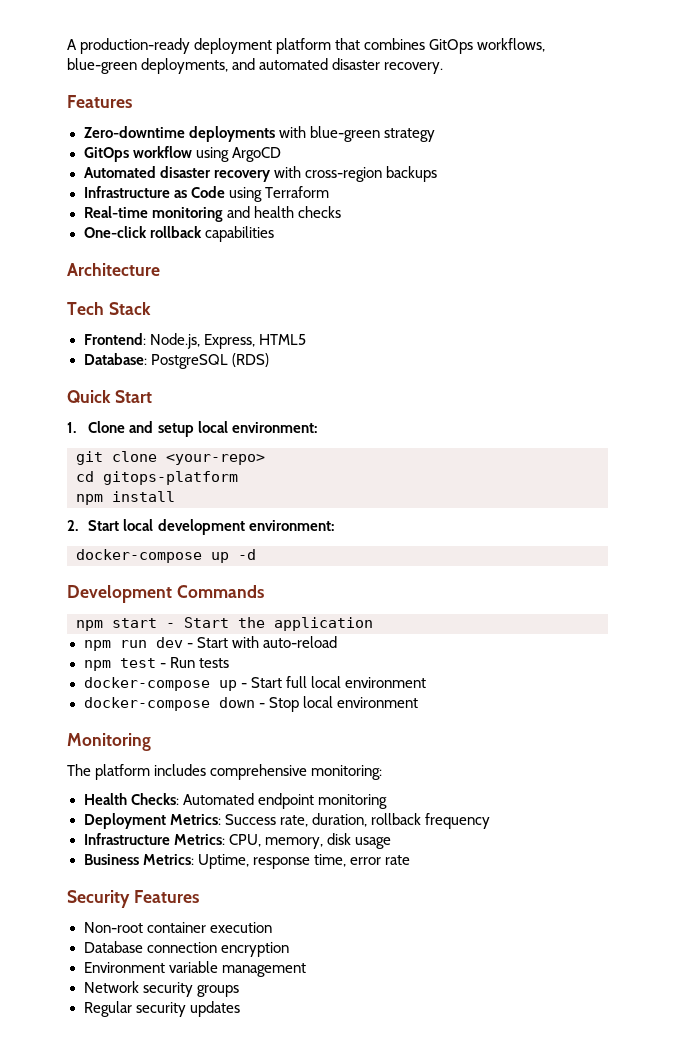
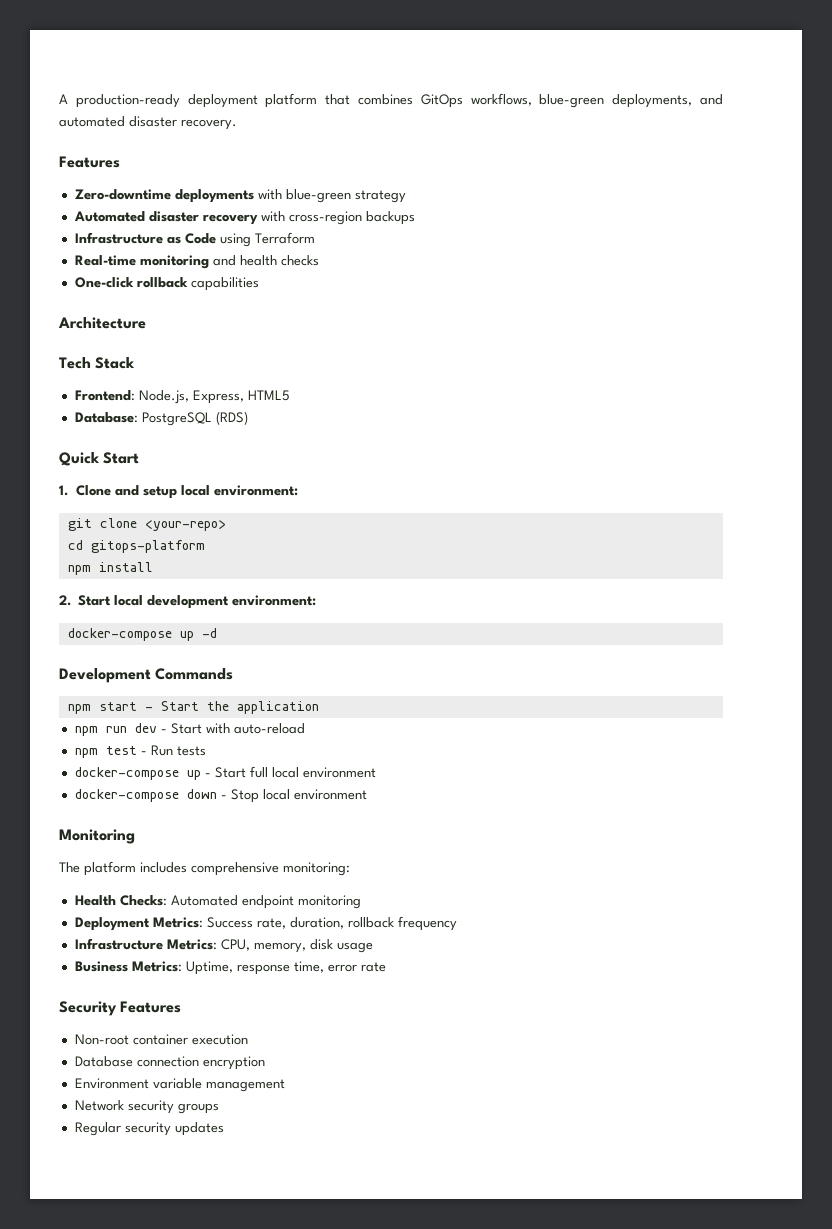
[83,146,281,162] // GitOps workflow using ArgoCD -> (406, 196) none

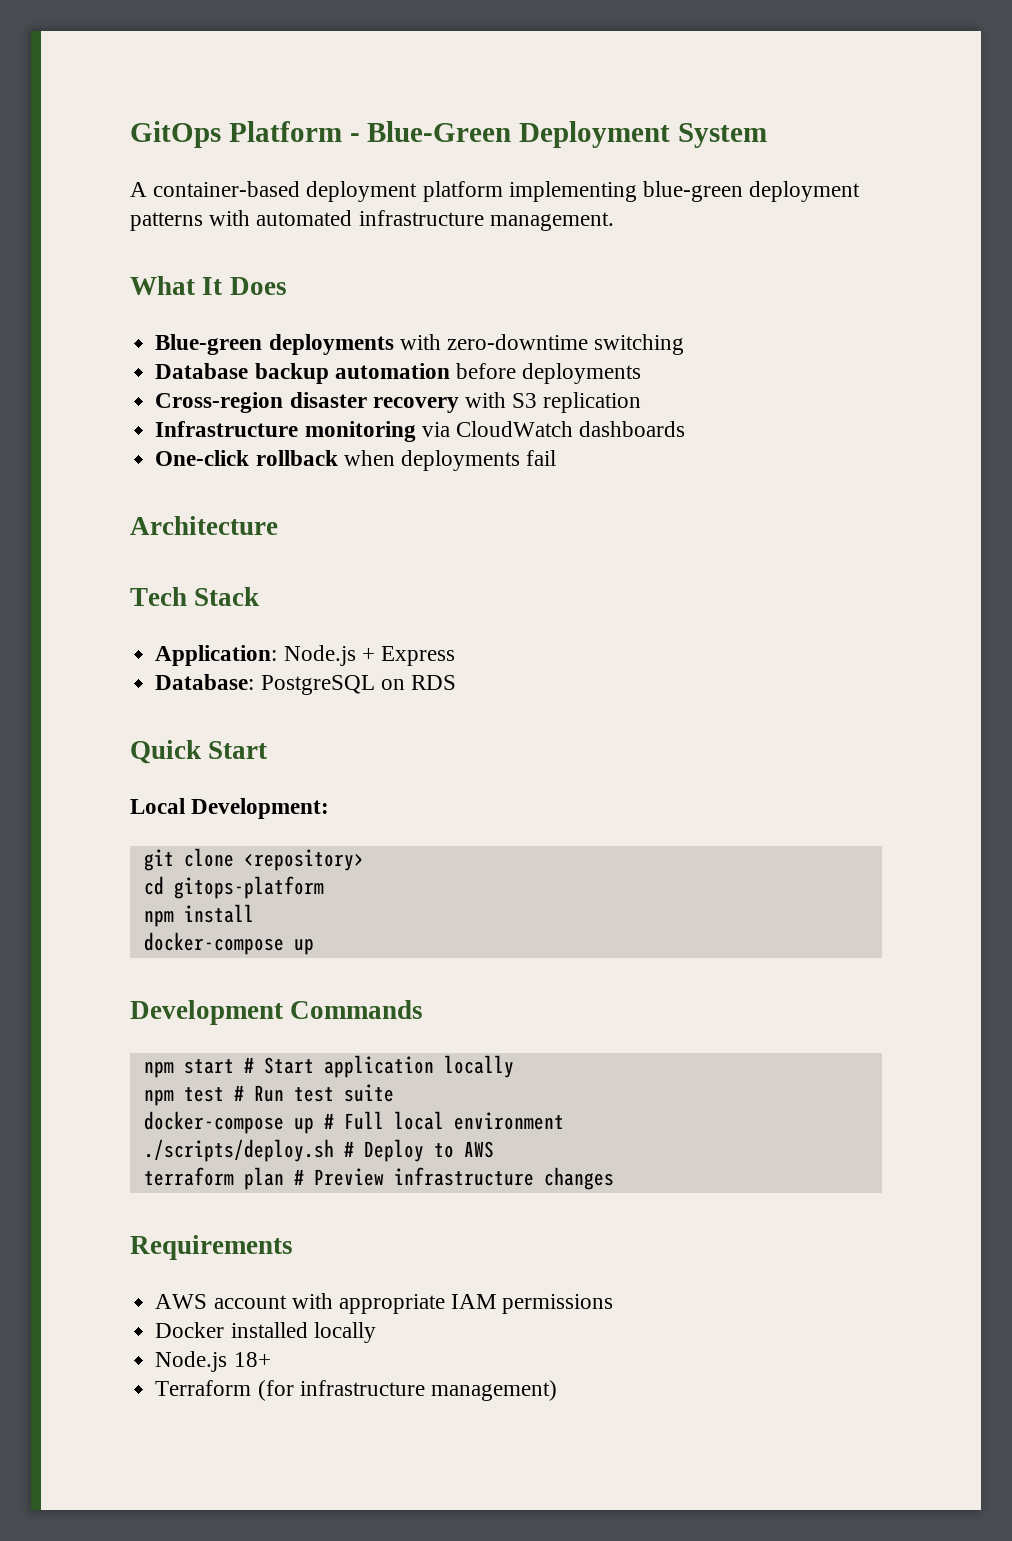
[59,93,723,108] [59,116,237,130] [59,156,120,168] [74,189,406,203] [73,211,145,222] A production-ready deployment platform that combines GitOps workflows, blue-green deployments, and automated disaster recovery. // Features // Zero-downtime deployments with blue-green strategy // Automated -> [130,121,768,148] [130,181,861,202] [130,210,614,231] [130,276,287,295] [155,334,685,355] [155,363,642,384] [155,392,284,413] GitOps Platform - Blue-Green Deployment System // A container-based deployment platform implementing blue-green deployment patterns with automated infrastructure management. // What It Does // Blue-green deployments with zero-downtime switching // Database backup automation before deployments // Cross-region
[288,211,415,225] [74,232,315,247] [74,255,319,269] cross-region backups // Infrastructure as Code using Terraform // Real-time monitoring and health checks -> [512,392,642,413] [155,421,686,442] S3 replication // Infrastructure monitoring via CloudWatch dashboards
[190,277,259,291] capabilities -> [343,450,557,471] when deployments fail
[74,390,290,404] Frontend: Node.js, Express, HTML5 -> [155,645,455,666] Application: Node.js + Express
[215,411,248,425] (RDS) -> [380,675,456,690] on RDS
[59,485,298,499] 1. Clone and setup local environment: -> [130,798,330,819] Local Development:
[144,520,226,531] <your-repo> -> [243,849,364,871] <repository>
[59,595,317,609] [67,628,217,641] // 2. Start local development environment: // docker-compose up -d -> [143,932,314,955] // docker-compose up
[144,701,319,714] [74,723,305,736] [74,745,206,758] [74,766,376,780] [74,789,367,803] [59,829,135,844] [59,861,350,876] [74,895,361,909] [74,916,457,931] [74,938,373,953] [74,961,386,975] [59,1001,182,1016] [74,1034,248,1045] [74,1056,265,1070] [74,1078,285,1092] [74,1100,219,1114] [74,1122,224,1136] - Start the application // npm run dev - Start with auto-reload // npm test - Run tests // docker-compose up - Start full local environment // docker-compose down - Stop local environment // Monitoring // The platform includes comprehensive monitoring: // Health Checks: Automated endpoint monitoring // Deployment Metrics: Success rate, duration, rollback frequency // Infrastructure Metrics: CPU, memory, disk usage // Business Metrics: Uptime, response time, error rate // Security Features // Non-root container execution // Database connection encryption // Environment variable management // Network security groups // Regular security updates -> [243,1055,514,1078] [143,1084,394,1106] [143,1111,564,1134] [143,1139,494,1162] [143,1167,614,1190] [130,1235,293,1260] [155,1293,614,1314] [155,1322,376,1343] [155,1351,271,1372] [155,1380,557,1401] # Start application locally // npm test # Run test suite // docker-compose up # Full local environment // ./scripts/deploy.sh # Deploy to AWS // terraform plan # Preview infrastructure changes // Requirements // AWS account with appropriate IAM permissions // Docker installed locally // Node.js 18+ // Terraform (for infrastructure management)

